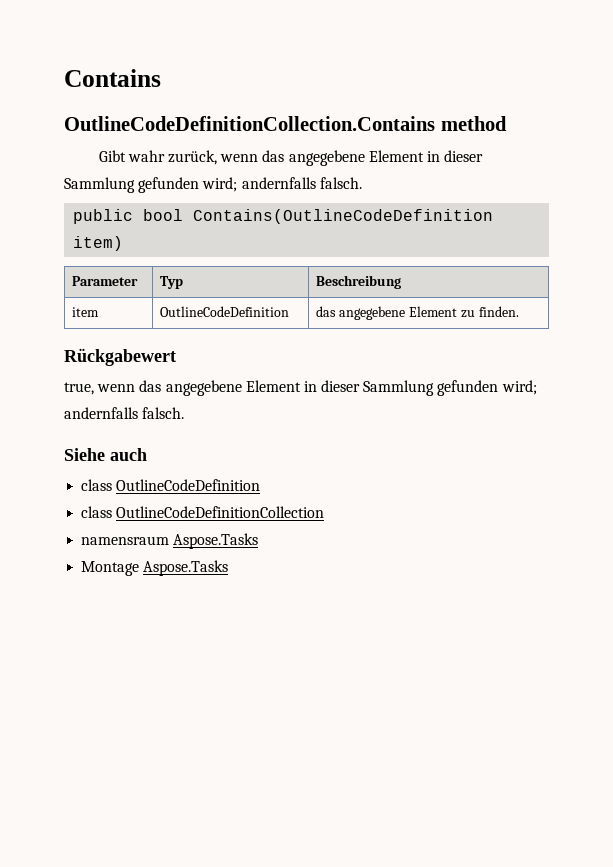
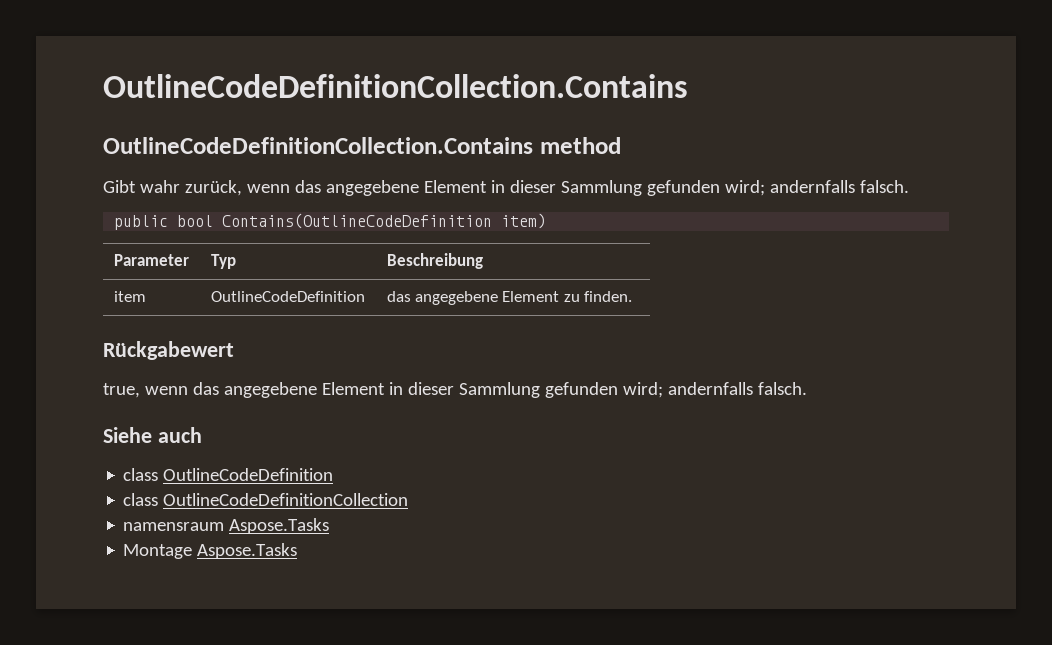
[64,69,161,87] Contains -> [103,74,688,98] OutlineCodeDefinitionCollection.Contains

